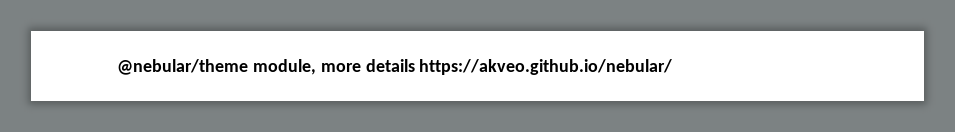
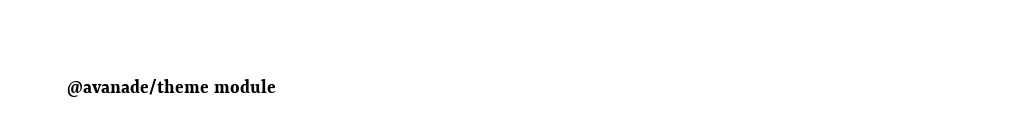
[117,59,673,75] @nebular/theme module, more details https://akveo.github.io/nebular/ -> [67,79,277,97] @avanade/theme module

